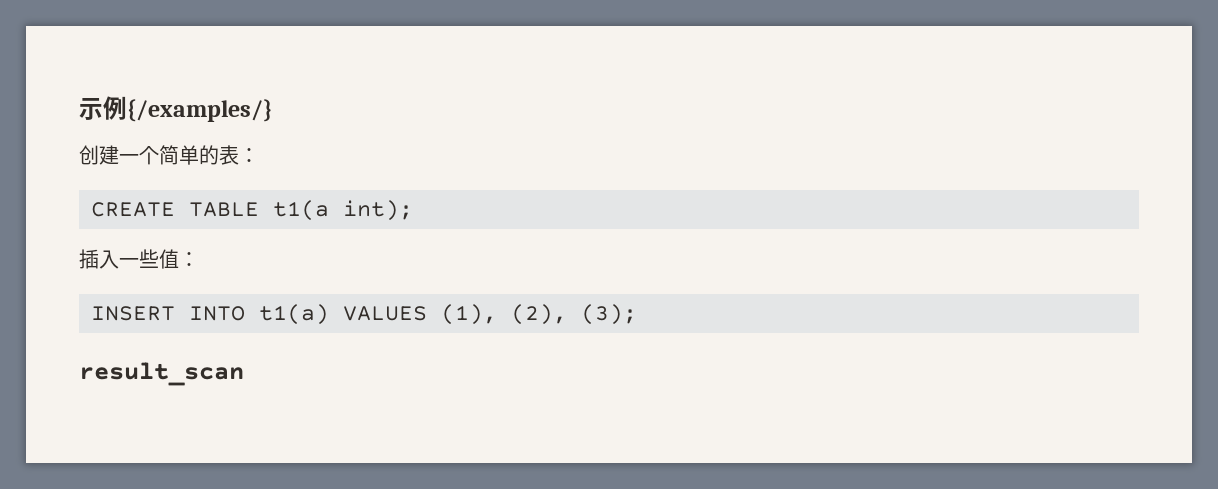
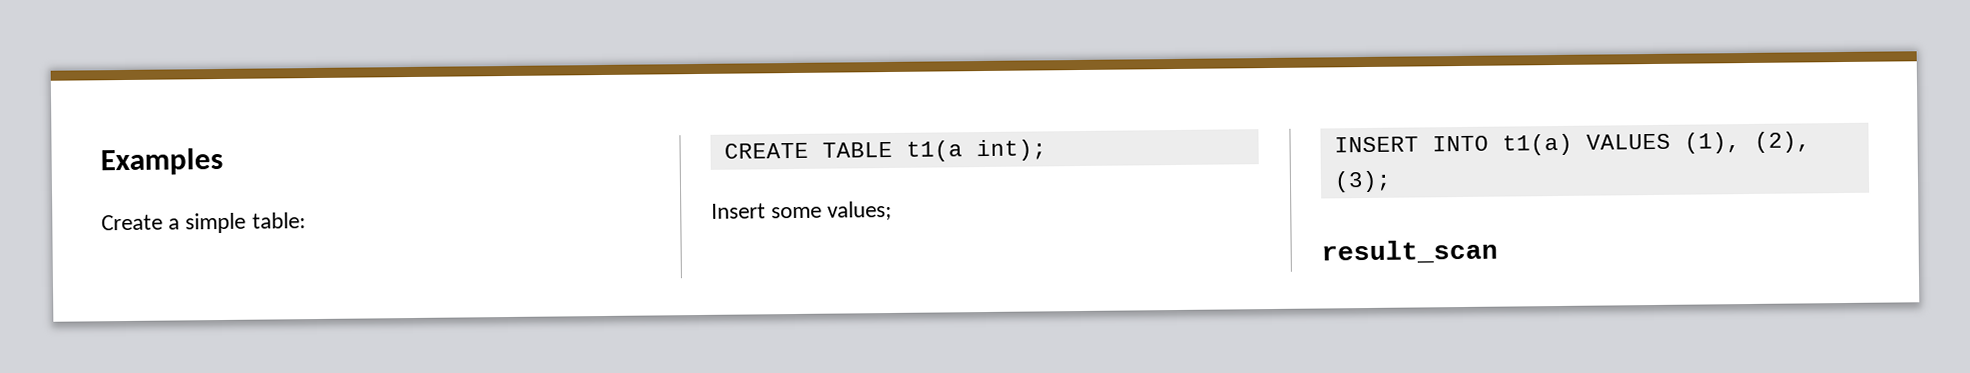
[79,96,272,122] [79,145,259,165] 示例{/examples/} // 创建一个简单的表： -> [100,147,223,176] [101,212,306,234] Examples // Create a simple table:
[79,249,199,269] 插入一些值： -> [711,200,893,221] Insert some values;

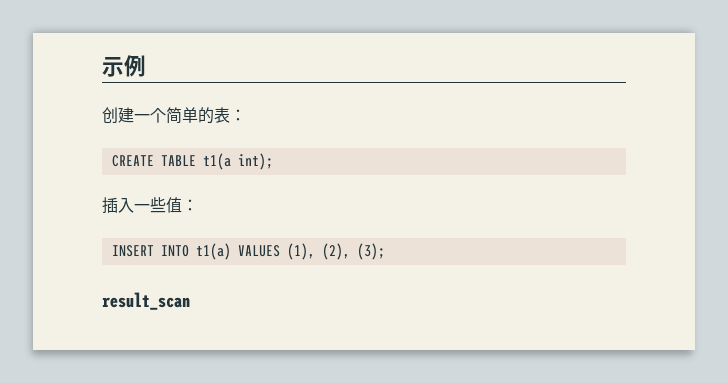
[100,147,223,176] [101,212,306,234] Examples // Create a simple table: -> [102,55,146,77] [102,107,246,124] 示例 // 创建一个简单的表：
[711,200,893,221] Insert some values; -> [102,197,198,214] 插入一些值：

